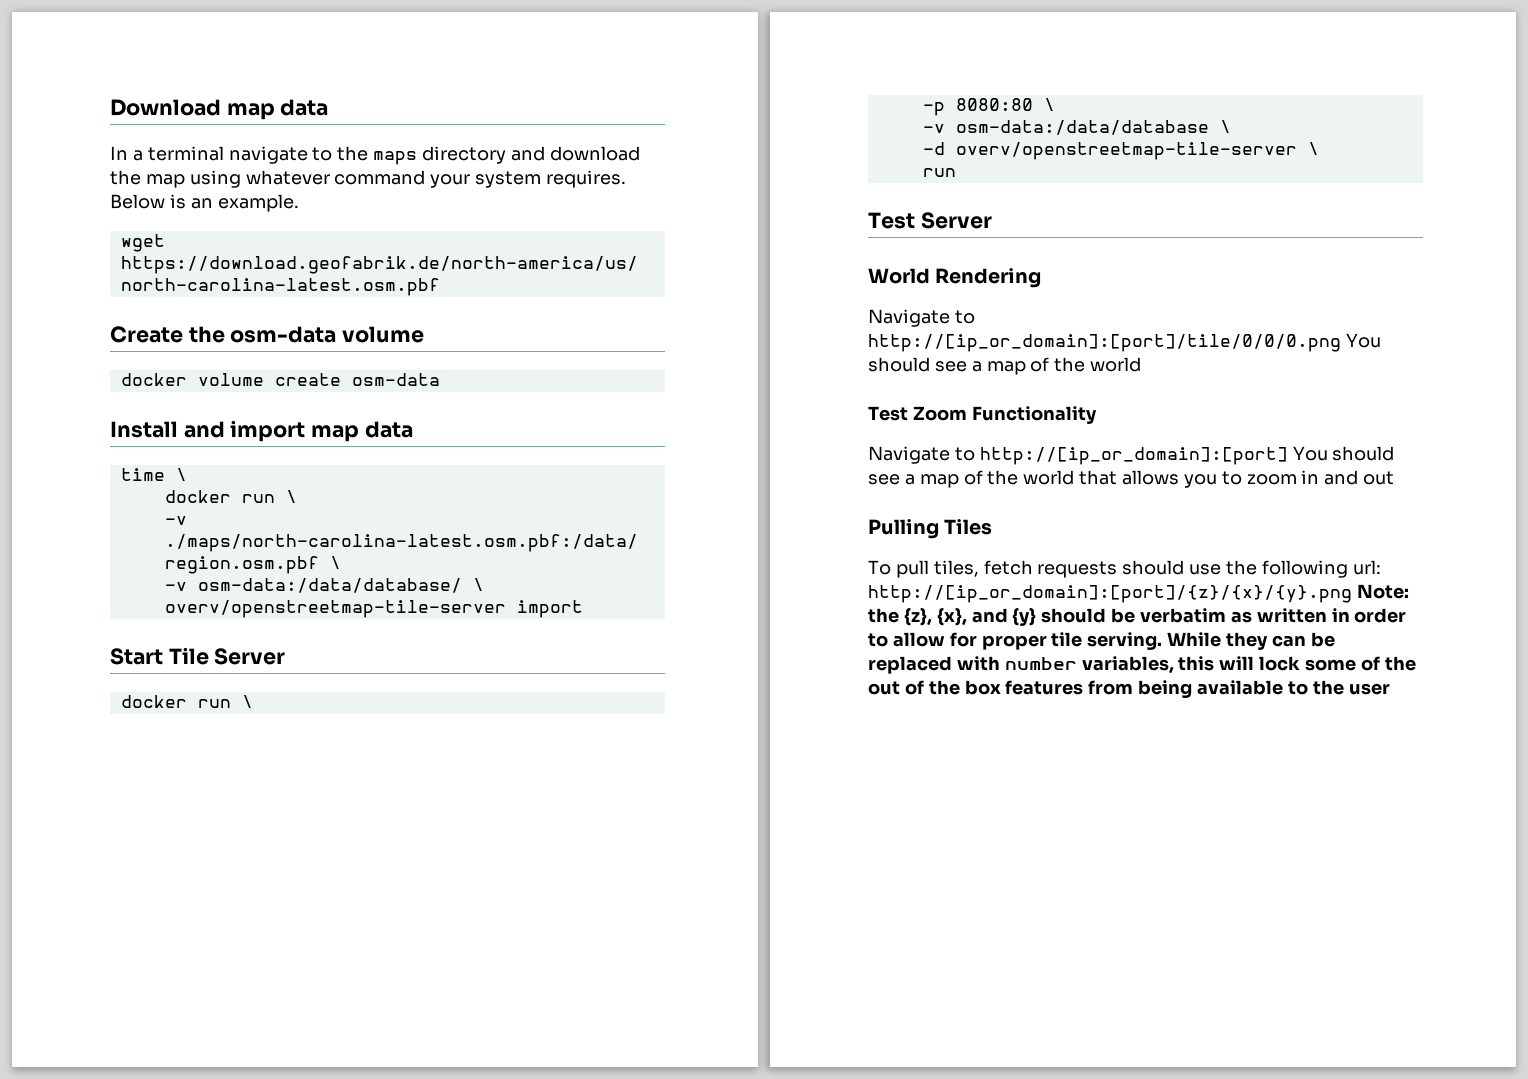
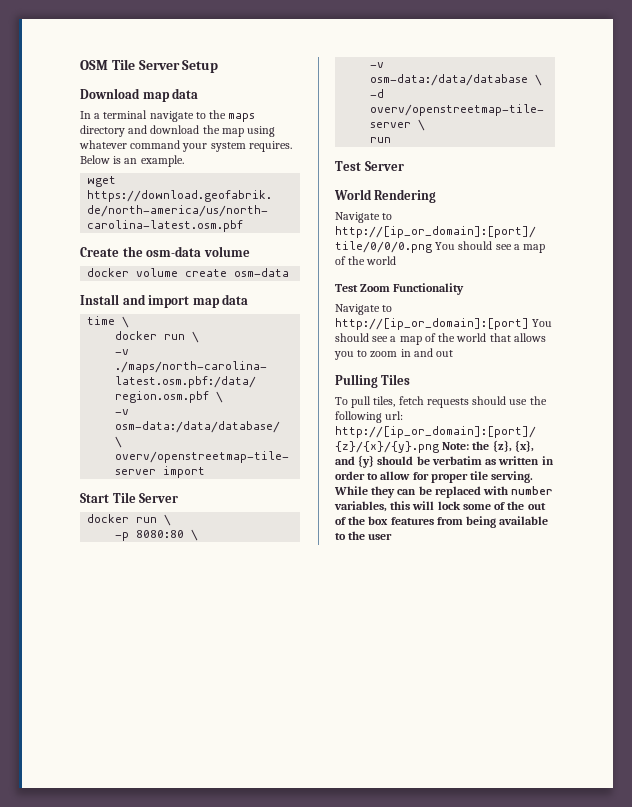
(110, 107) none -> [80,59,219,73] OSM Tile Server Setup //

